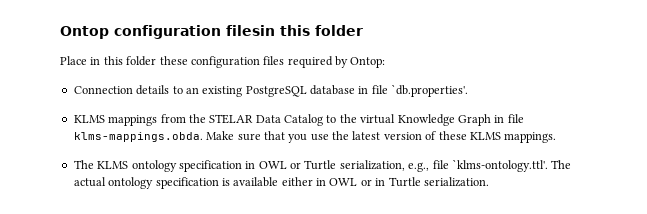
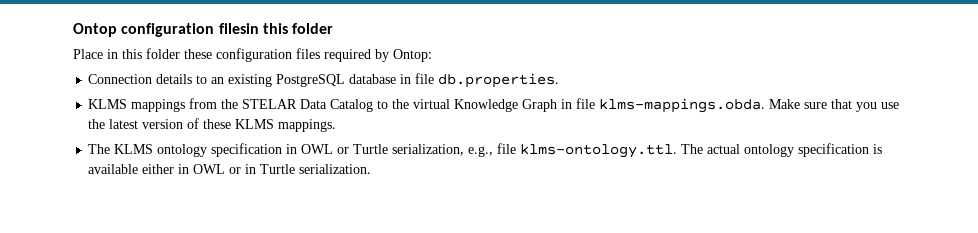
[391,84,469,97] `db.properties'. -> [438,73,560,88] db.properties.
[451,159,548,172] `klms-ontology.ttl'. -> [520,144,678,158] klms-ontology.ttl.

